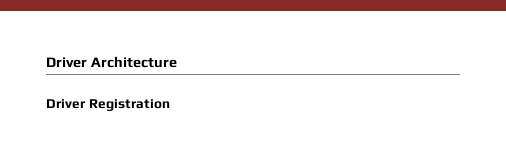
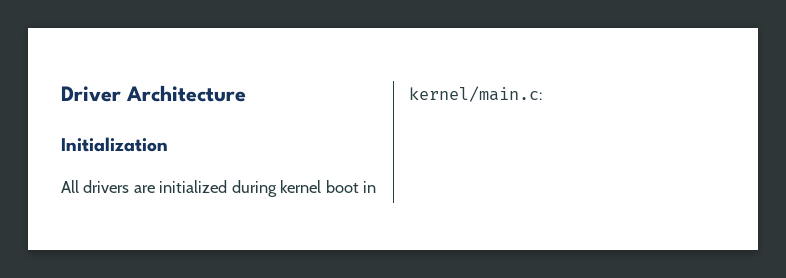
[46,99,170,111] Driver Registration -> [61,137,168,152] [61,180,377,197] [409,86,542,102] Initialization // All drivers are initialized during kernel boot in kernel/main.c:

